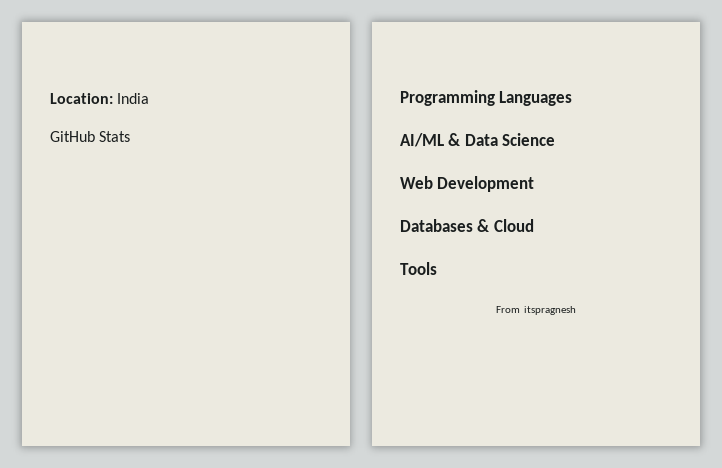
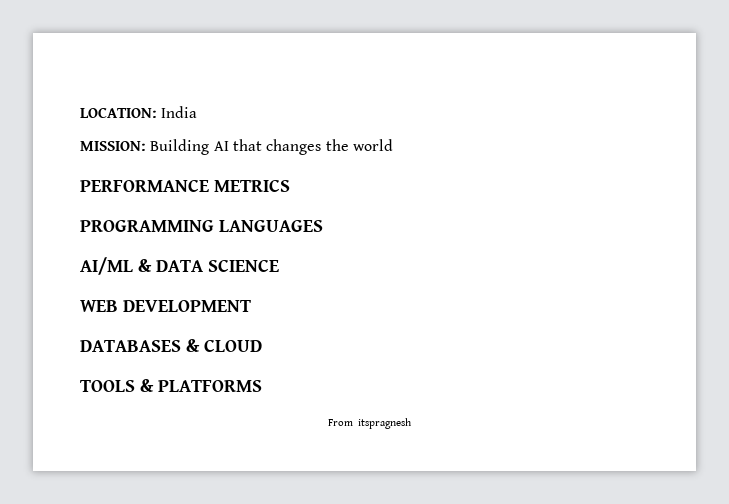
[50,93,113,104] Location: -> [80,107,157,118] LOCATION:
[50,131,131,142] [400,90,573,106] [400,133,556,147] [400,176,535,192] [400,219,534,232] [400,262,437,275] GitHub Stats // Programming Languages // AI/ML & Data Science // Web Development // Databases & Cloud // Tools -> [80,139,393,155] [80,179,290,192] [80,220,323,232] [80,257,279,275] [80,300,251,312] [80,339,262,352] [80,379,262,392] MISSION: Building AI that changes the world // PERFORMANCE METRICS // PROGRAMMING LANGUAGES // AI/ML & DATA SCIENCE // WEB DEVELOPMENT // DATABASES & CLOUD // TOOLS & PLATFORMS

